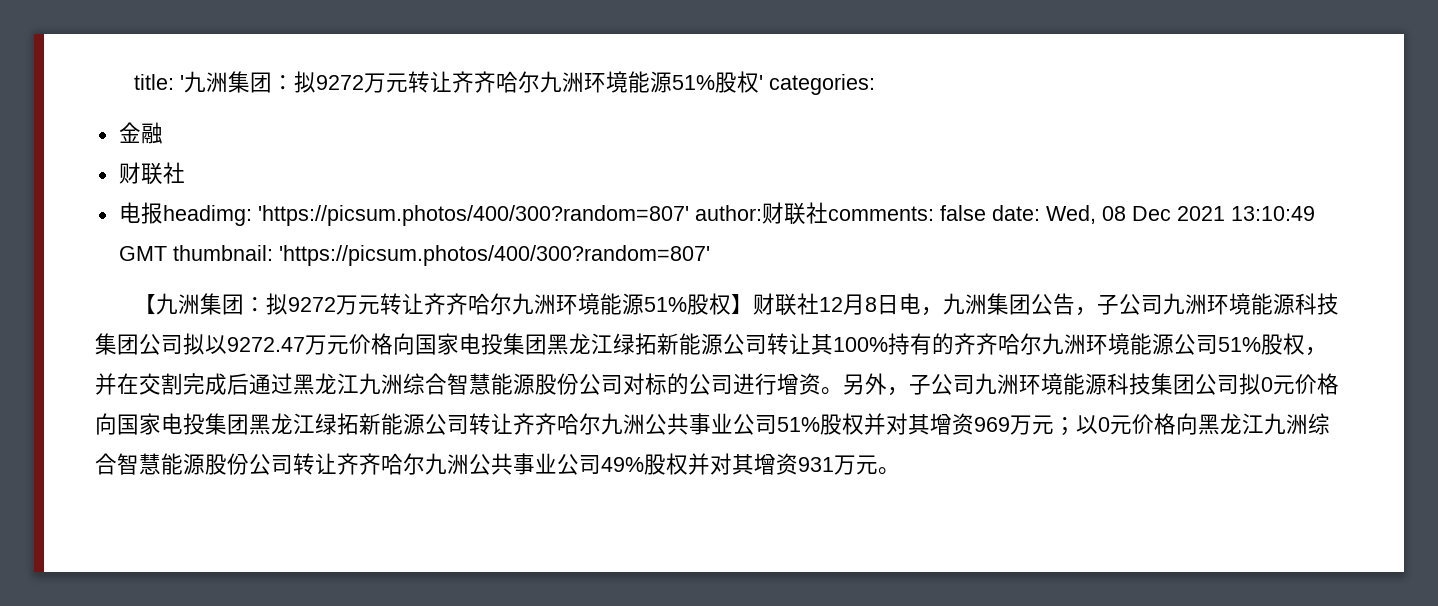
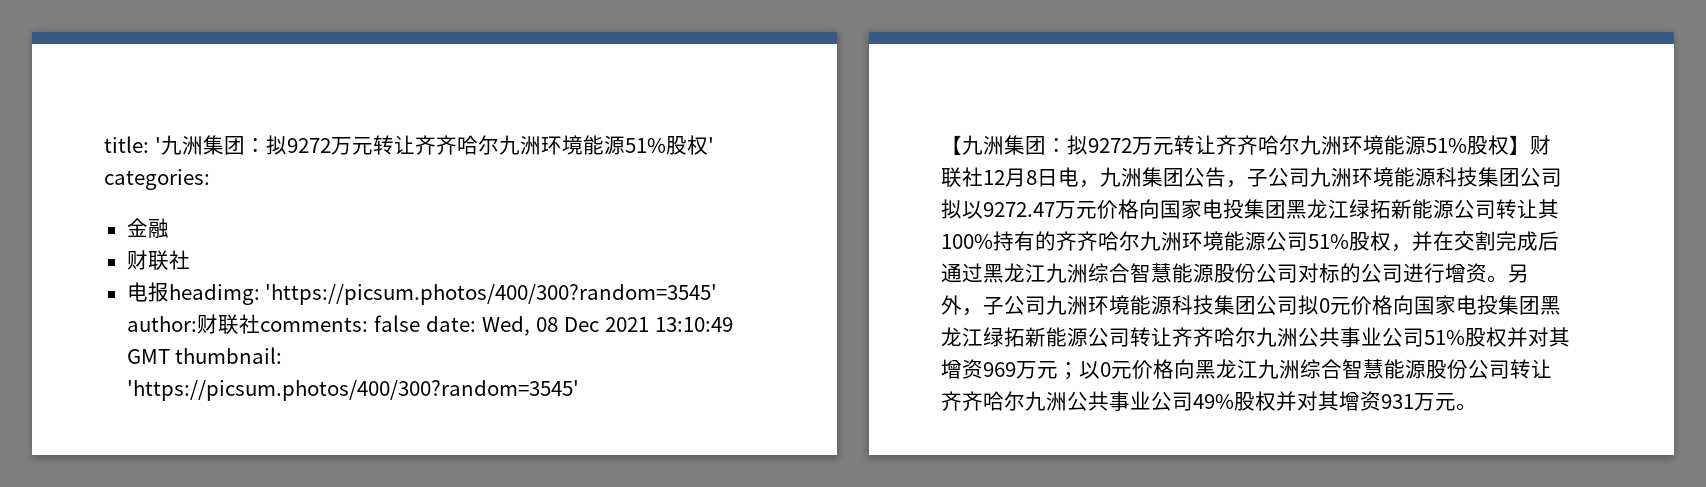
[257,205,689,226] 'https://picsum.photos/400/300?random=807' -> [265,284,718,305] 'https://picsum.photos/400/300?random=3545'
[278,245,710,266] 'https://picsum.photos/400/300?random=807' -> [126,380,579,401] 'https://picsum.photos/400/300?random=3545'

